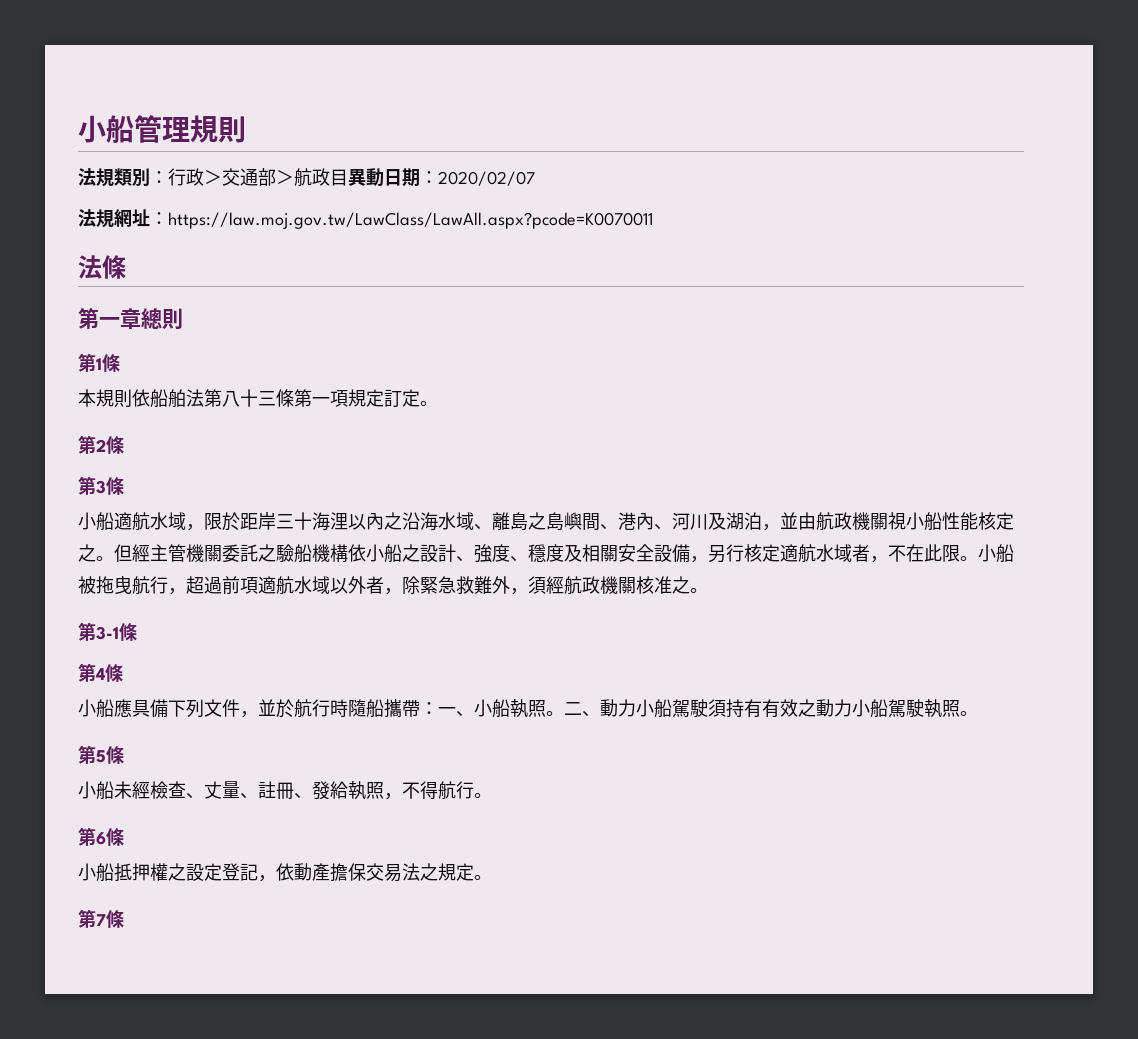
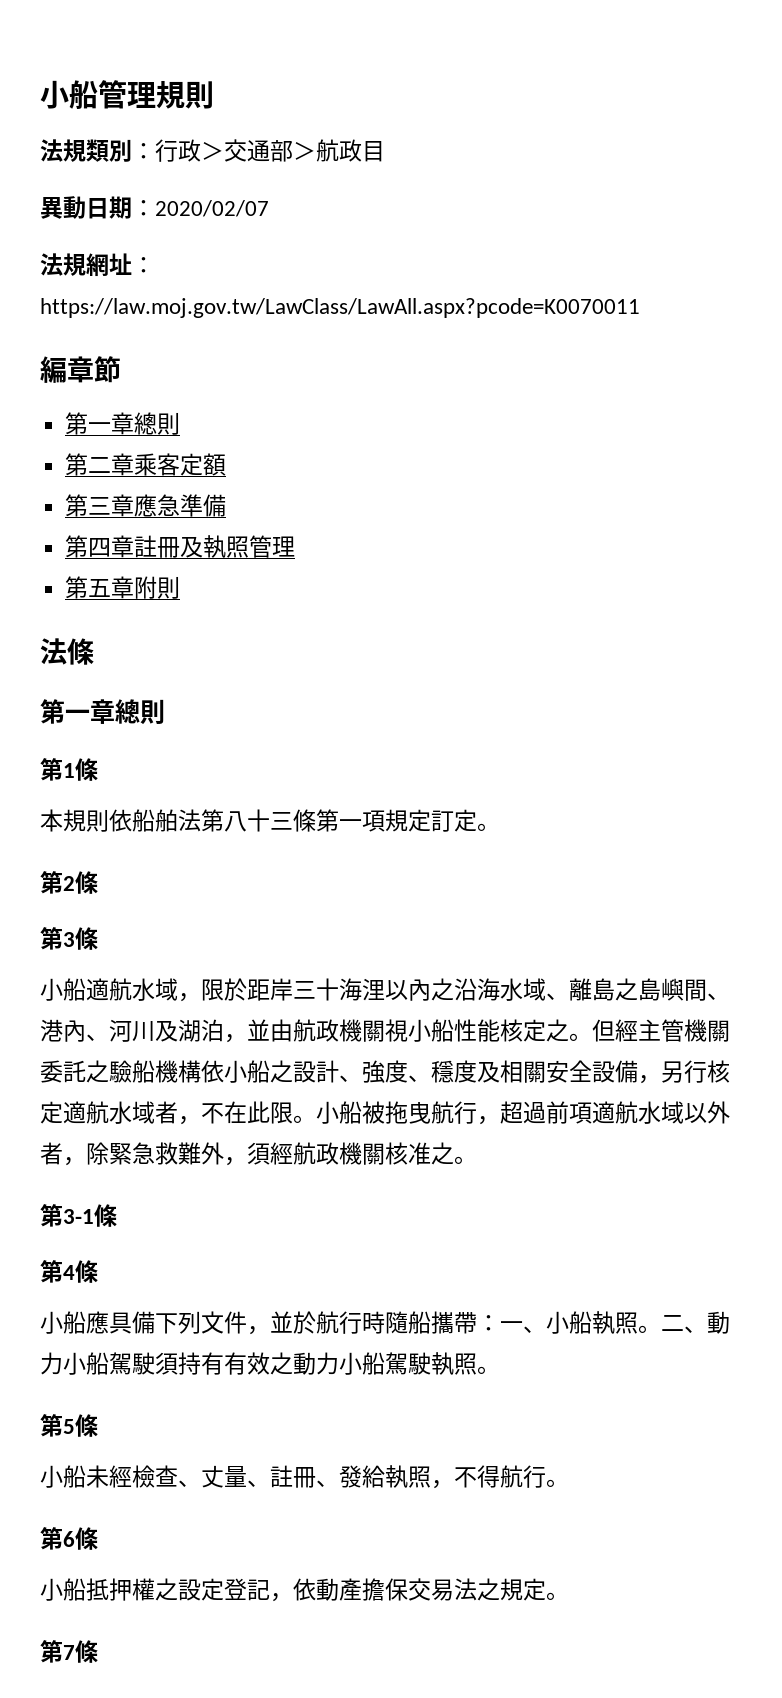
(348, 177) none -> (385, 151) //
(653, 220) none -> [40,356,121,383] [65,412,181,435] [65,453,227,476] [65,494,227,517] [65,535,296,559] [65,576,181,599] // 編章節 // 第一章總則 // 第二章乘客定額 // 第三章應急準備 // 第四章註冊及執照管理 // 第五章附則

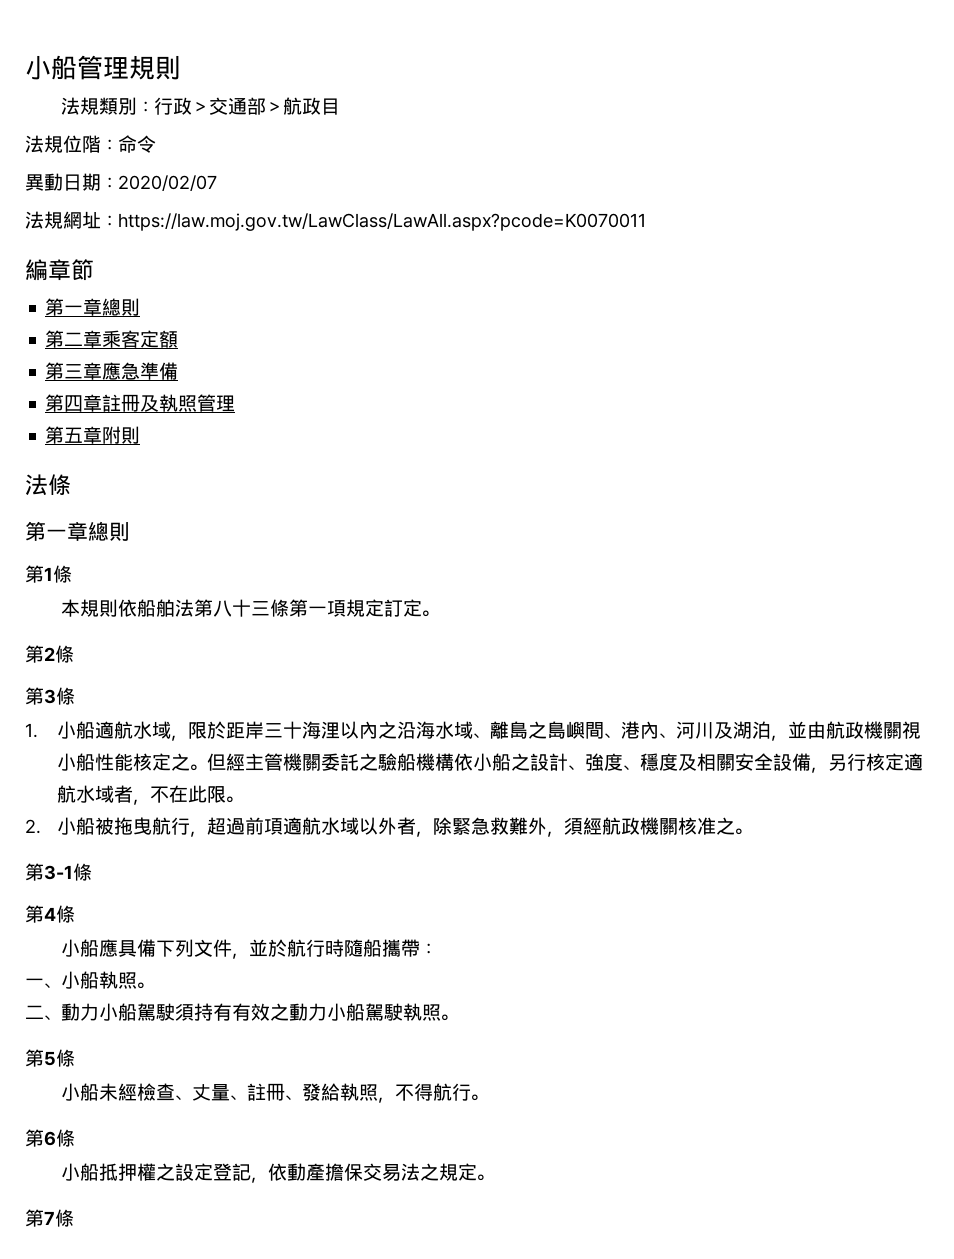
(385, 151) none -> [25,135,156,153] // 法規位階：命令
(98, 938) none -> [25,723,38,738] 1.
(316, 1119) none -> [25,819,41,834] // 2.
(500, 1323) none -> (438, 949) //
(661, 1329) none -> (154, 985) //

